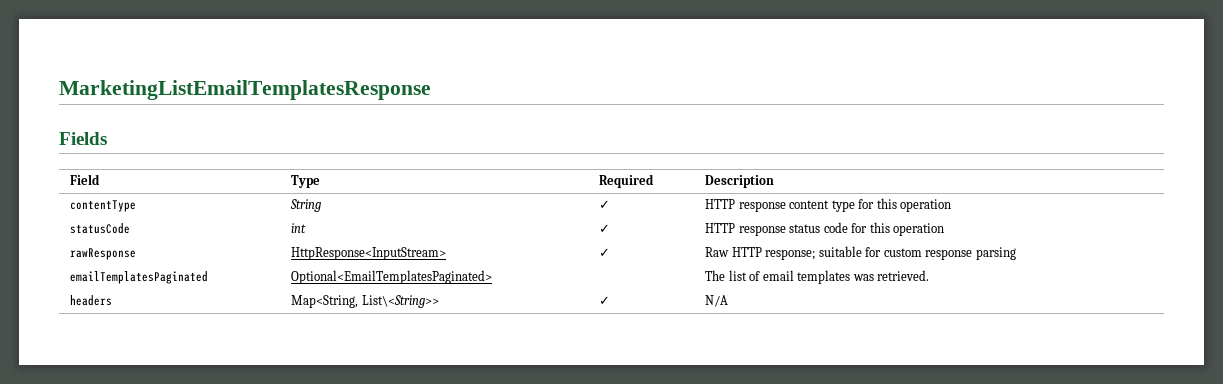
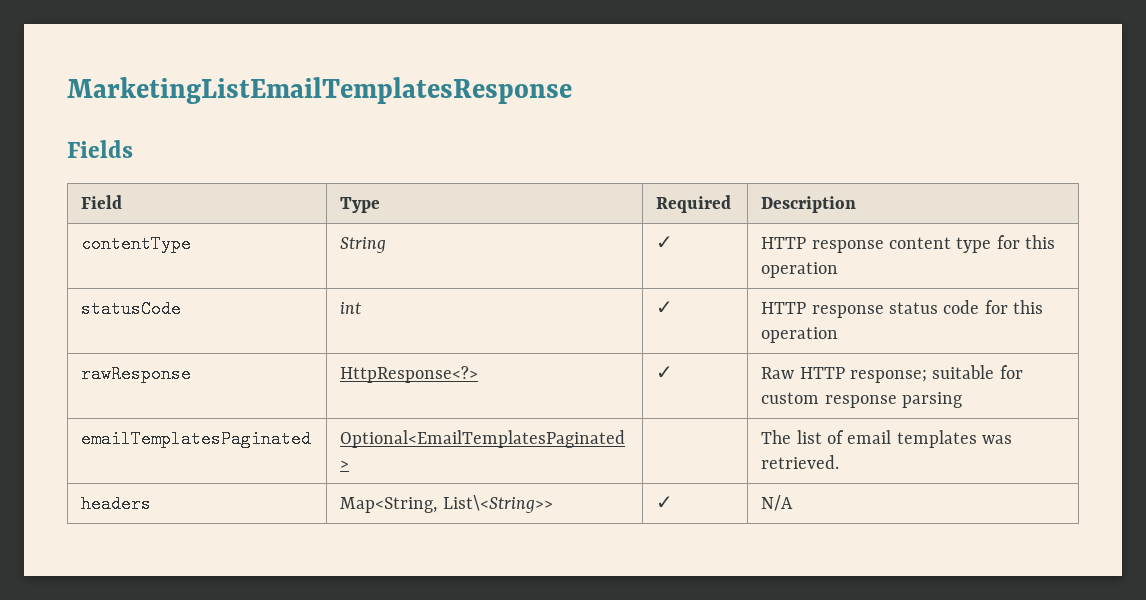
[291,247,447,260] HttpResponse<InputStream> -> [340,366,479,383] HttpResponse<?>

